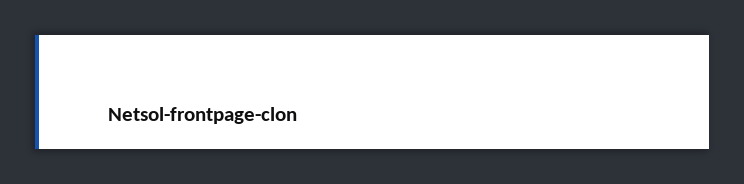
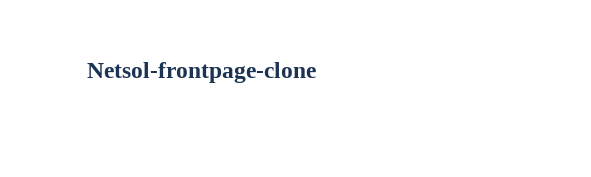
[108,107,297,124] Netsol-frontpage-clon -> [87,62,316,83] Netsol-frontpage-clone

